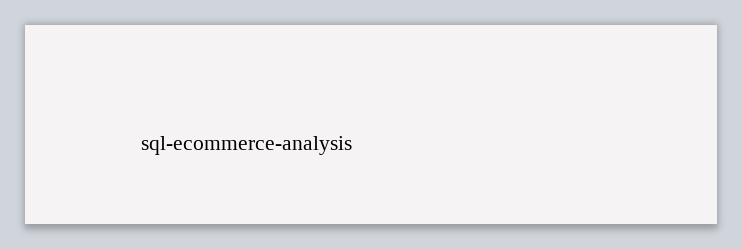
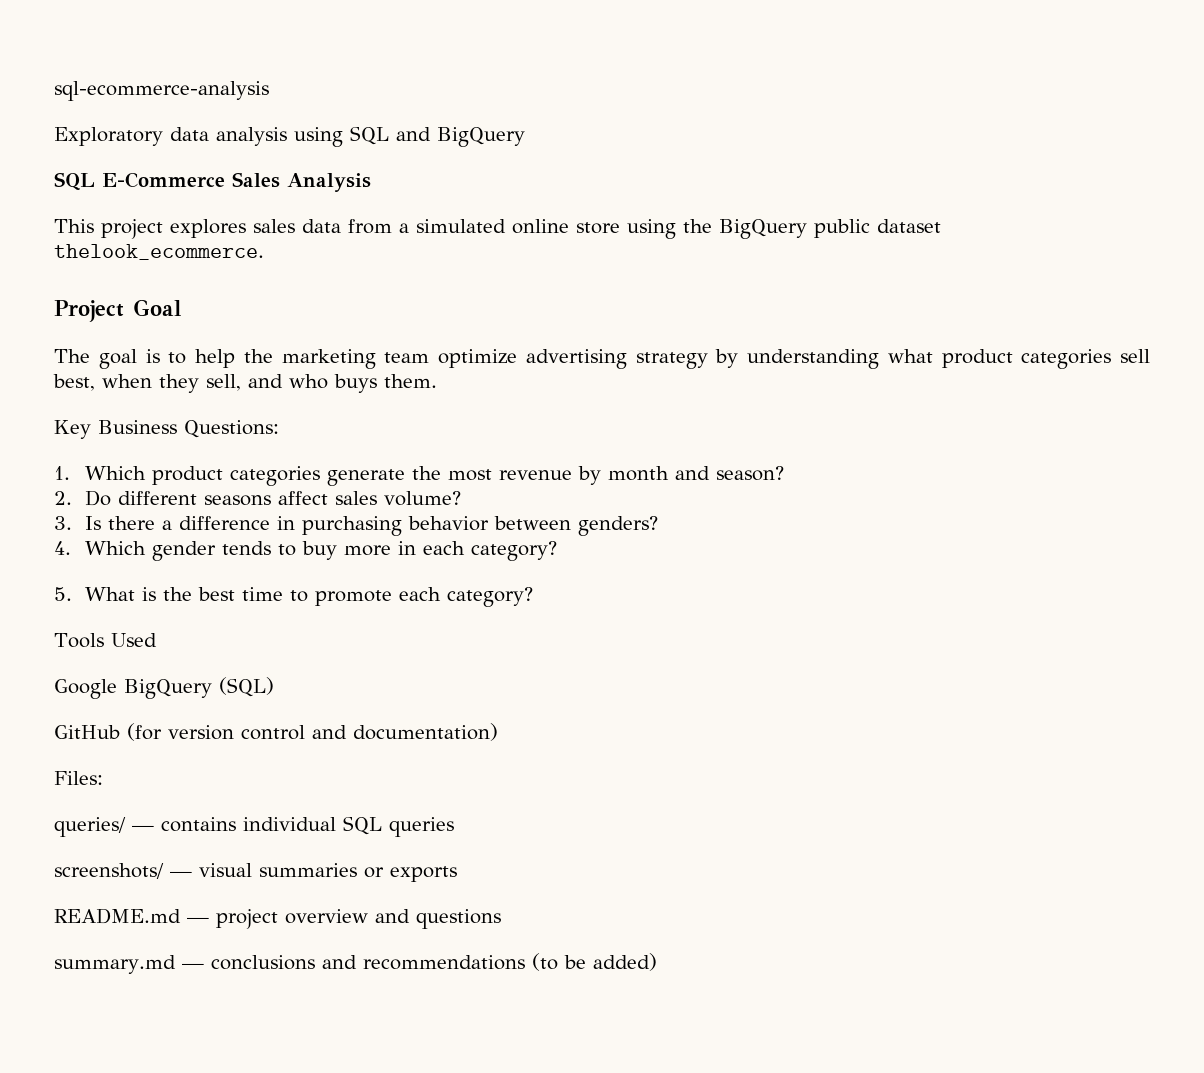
(352, 145) none -> [54,126,525,147] [54,172,371,192] [54,219,941,239] [54,244,264,260] [54,299,181,322] [54,349,1150,369] [53,374,437,393] [54,420,279,439] [54,466,784,486] [54,490,461,506] [54,516,658,536] [54,541,557,561] [54,587,533,607] [54,633,157,648] [54,677,274,699] [54,723,498,741] [54,771,103,785] [54,816,454,837] [54,863,457,882] [54,908,501,929] [54,953,657,974] // Exploratory data analysis using SQL and BigQuery // SQL E-Commerce Sales Analysis // This project explores sales data from a simulated online store using the BigQuery public dataset thelook_ecommerce. // Project Goal // The goal is to help the marketing team optimize advertising strategy by understanding what product categories sell best, when they sell, and who buys them. // Key Business Questions: // 1. Which product categories generate the most revenue by month and season? // 2. Do different seasons affect sales volume? // 3. Is there a difference in purchasing behavior between genders? // 4. Which gender tends to buy more in each category? // 5. What is the best time to promote each category? // Tools Used // Google BigQuery (SQL) // GitHub (for version control and documentation) // Files: // queries/ — contains individual SQL queries // screenshots/ — visual summaries or exports // README.md — project overview and questions // summary.md — conclusions and recommendations (to be added)

